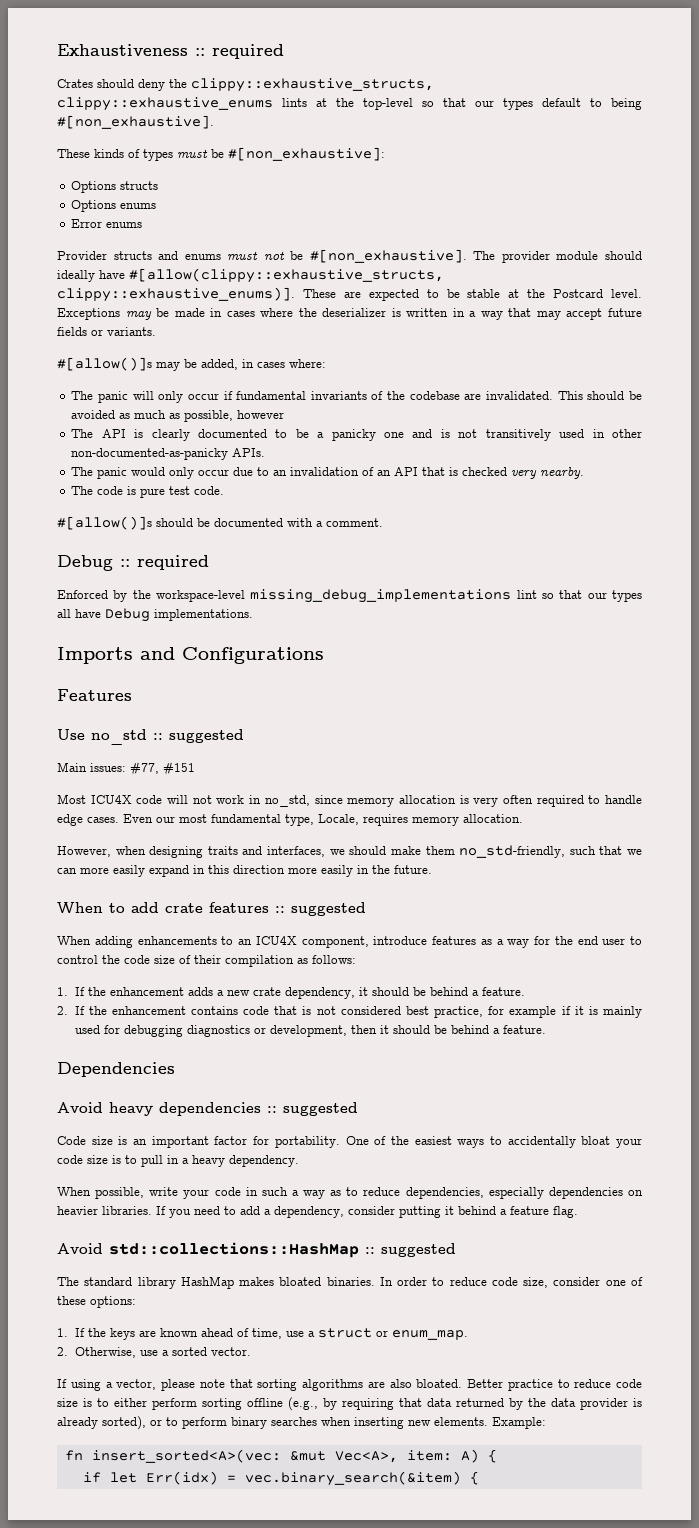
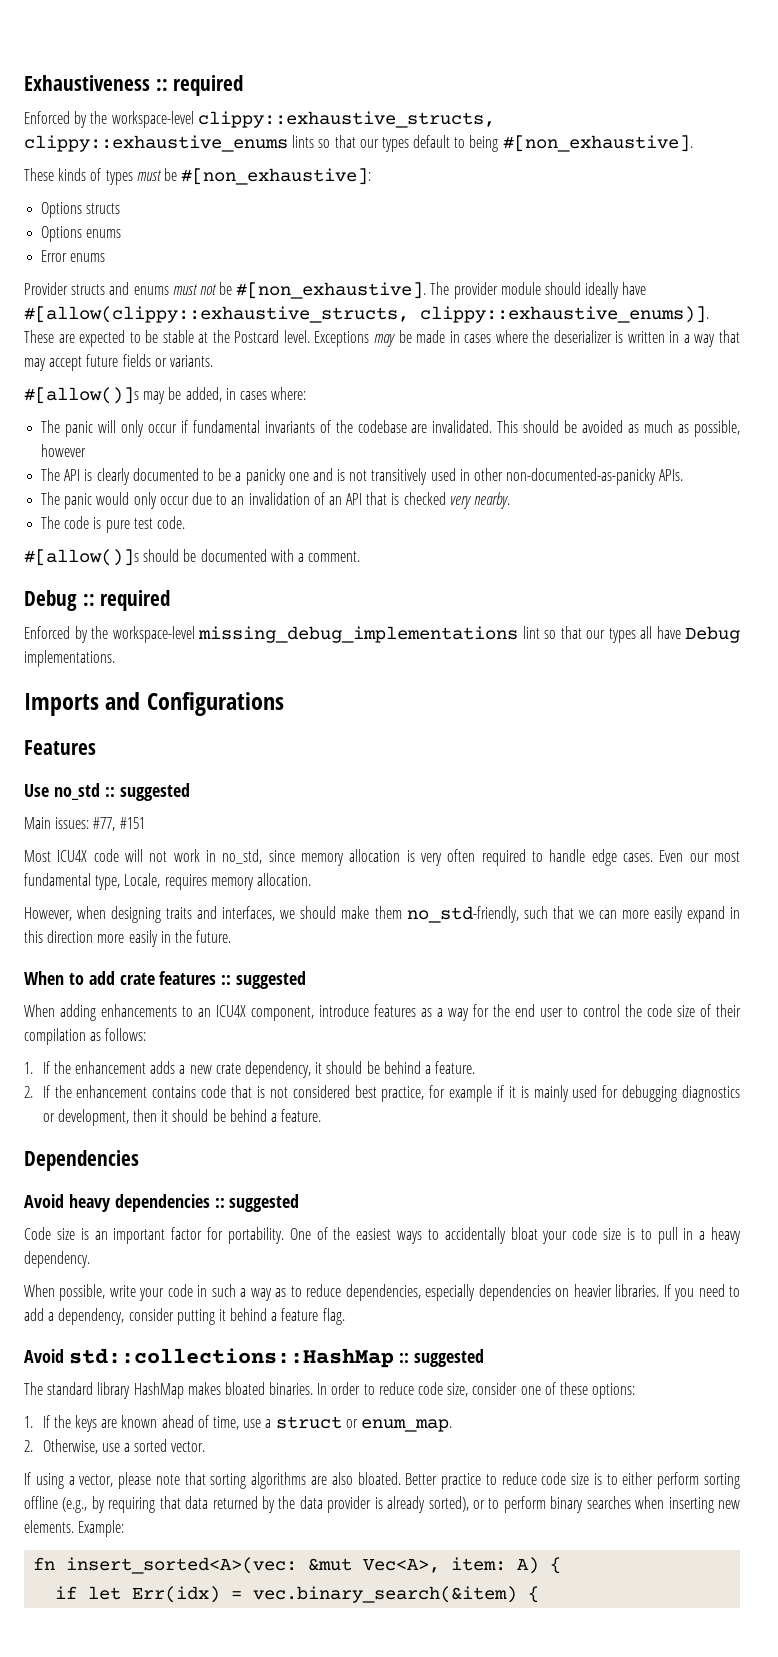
[57,78,434,92] [57,97,413,111] Crates should deny the clippy::exhaustive_structs, clippy::exhaustive_enums lints at the top-level -> [24,111,495,128] [24,135,315,152] Enforced by the workspace-level clippy::exhaustive_structs, clippy::exhaustive_enums lints

